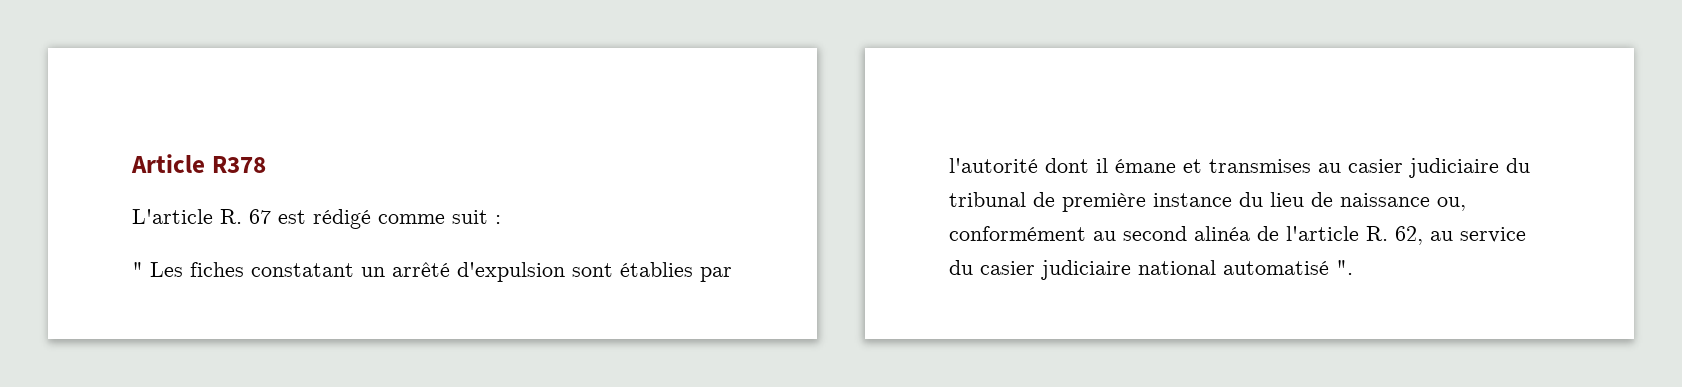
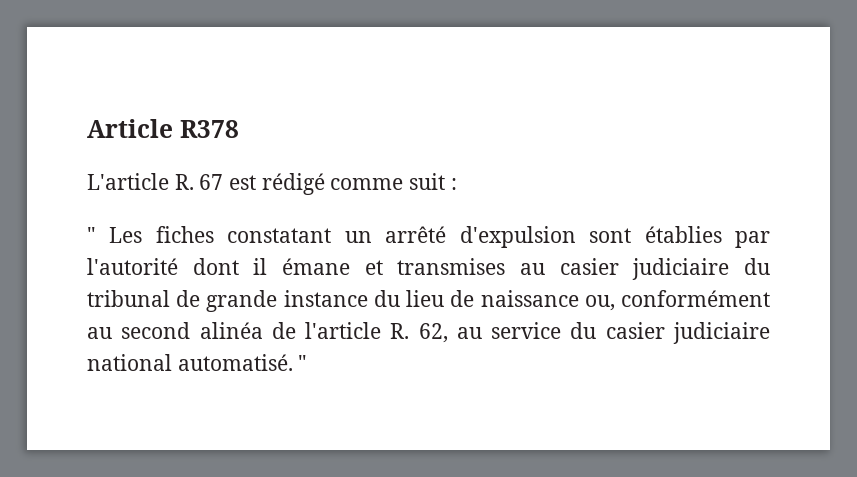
[1062,193,1146,212] première -> [206,290,278,312] grande
[1223,260,1353,275] automatisé ". -> [177,354,308,371] automatisé. "

